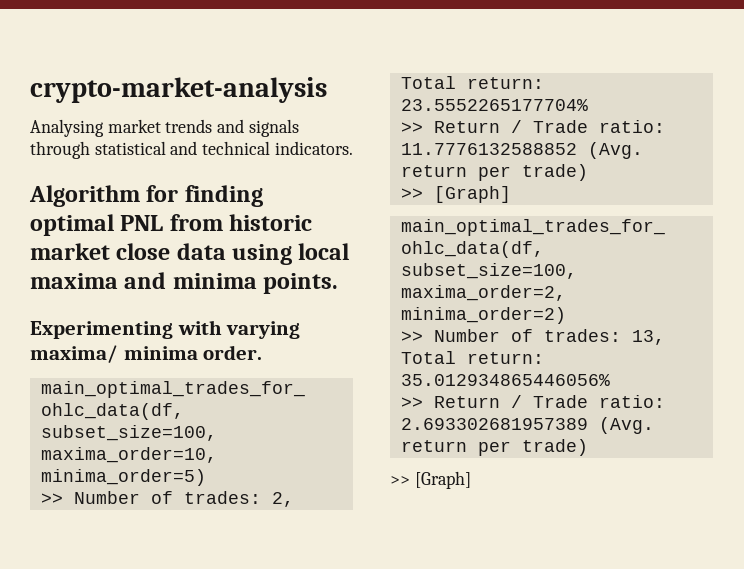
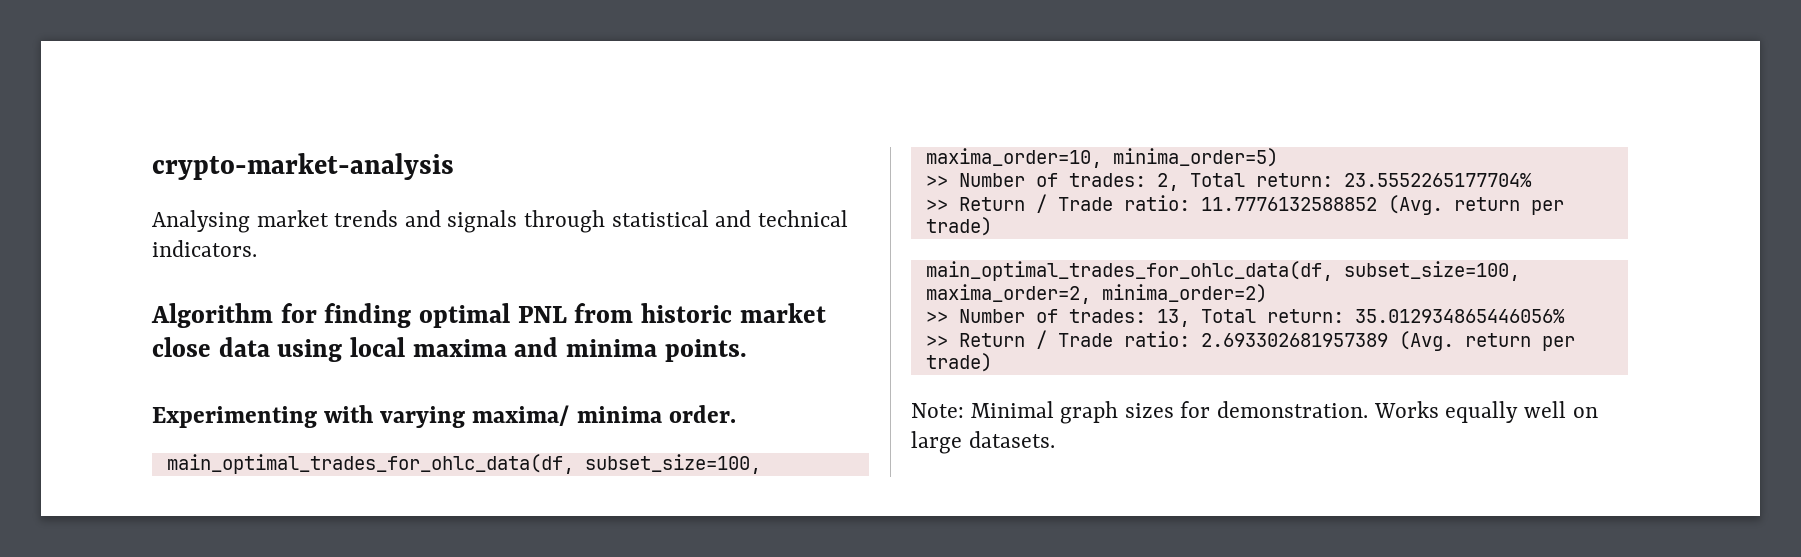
[400,186,511,203] // >> [Graph] -> (992, 226) none
[390,471,471,489] >> [Graph] -> [911,401,1598,424] [911,431,1055,454] Note: Minimal graph sizes for demonstration. Works equally well on large datasets.

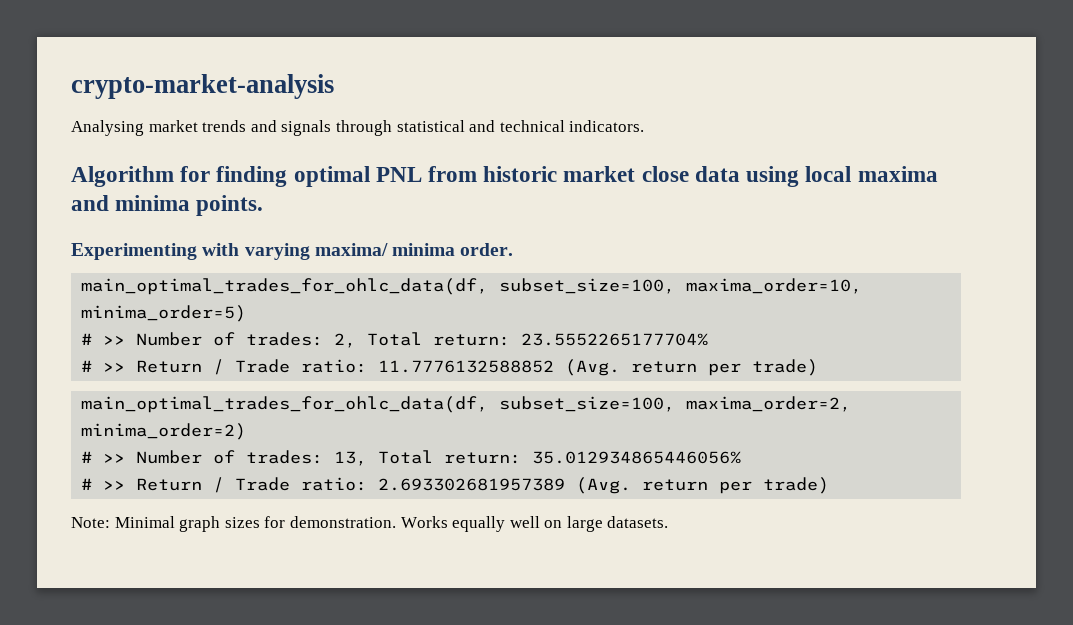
(1278, 157) none -> [81,333,93,345] #
(1532, 180) none -> [81,360,93,372] #
(1267, 293) none -> [81,451,93,463] #
(1565, 316) none -> [81,478,93,490] #

